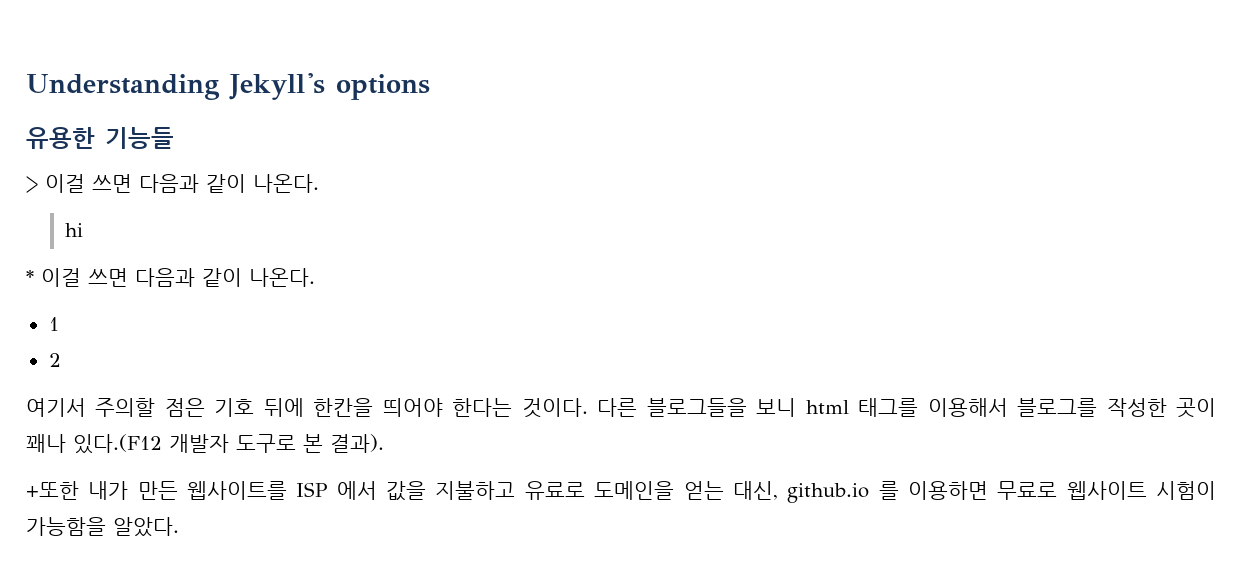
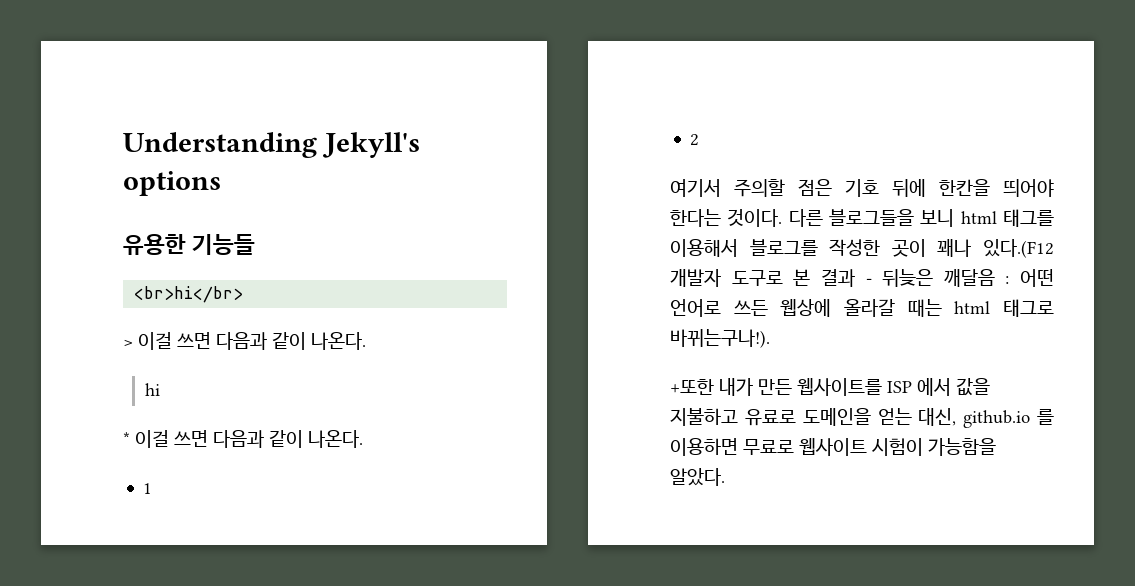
(174, 138) none -> [134,286,244,303] // <br>hi</br>
[330,434,384,453] 결과). -> [820,269,1054,287] [670,299,1054,317] [670,329,770,348] 결과 - 뒤늦은 깨달음 : 어떤 언어로 쓰든 웹상에 올라갈 때는 html 태그로 바뀌는구나!).

